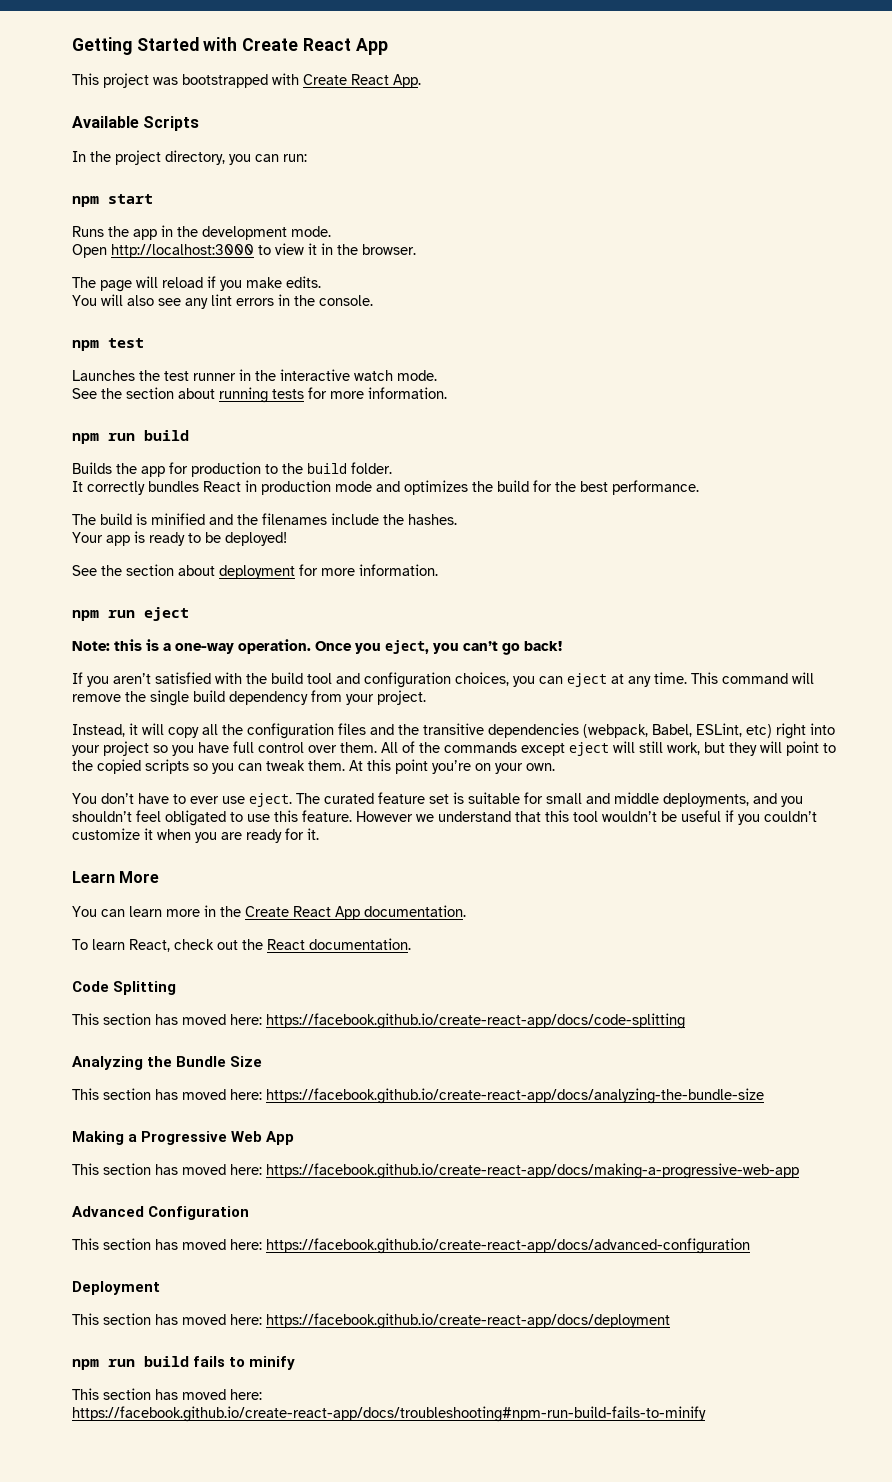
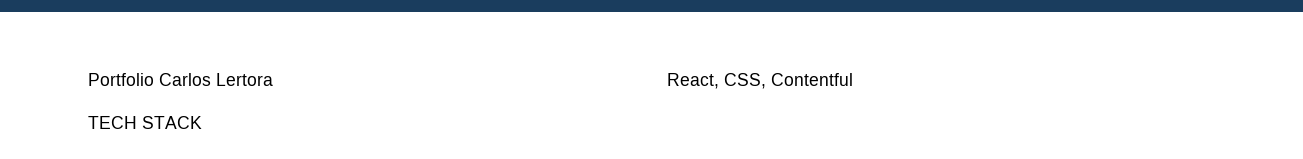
[72,37,388,55] [72,73,421,88] [72,116,200,131] [72,150,307,165] [72,194,153,207] [72,225,331,240] [72,243,416,258] [72,276,321,292] [72,294,373,309] [72,338,144,351] [72,369,437,381] [72,387,447,403] [72,430,189,444] [72,462,392,477] [72,480,699,495] [72,513,457,525] [72,531,287,546] [72,564,438,579] [72,607,189,621] [72,639,562,655] [72,672,814,688] [72,690,426,706] [72,723,835,739] [72,741,836,756] [72,759,555,774] [72,792,803,807] [72,810,817,826] [72,828,319,843] [72,871,160,883] [72,905,466,920] [72,938,411,952] [72,981,177,995] [72,1013,685,1029] [72,1056,263,1070] [72,1088,764,1104] [72,1131,295,1145] [72,1163,799,1179] [72,1206,250,1220] [72,1238,750,1254] [72,1281,160,1295] [72,1313,670,1329] [72,1356,296,1370] [72,1388,262,1400] [72,1406,706,1422] Getting Started with Create React App // This project was bootstrapped with Create React App. // Available Scripts // In the project directory, you can run: // npm start // Runs the app in the development mode. // Open http://localhost:3000 to view it in the browser. // The page will reload if you make edits. // You will also see any lint errors in the console. // npm test // Launches the test runner in the interactive watch mode. // See the section about running tests for more information. // npm run build // Builds the app for production to the build folder. // It correctly bundles React in production mode and optimizes the build for the best performance. // The build is minified and the filenames include the hashes. // Your app is ready to be deployed! // See the section about deployment for more information. // npm run eject // Note: this is a one-way operation. Once you eject, you can’t go back! // If you aren’t satisfied with the build tool and configuration choices, you can eject at any time. This command will remove the single build dependency from your project. // Instead, it will copy all the configuration files and the transitive dependencies (webpack, Babel, ESLint, etc) right into your project so you have full control over them. All of the commands except eject will still work, but they will point to the copied scripts so you can tweak them. At this point you’re on your own. // You don’t have to ever use eject. The curated feature set is suitable for small and middle deployments, and you shouldn’t feel obligated to use this feature. However we understand that this tool wouldn’t be useful if you couldn’t customize it when you are ready for it. // Learn More // You can learn more in the Create React App documentation. // To learn React, check out the React documentation. // Code Splitting // This section has moved here: https://facebook.github.io/create-react-app/docs/code-splitting // Analyzing the Bundle Size // This section has moved here: https://facebook.github.io/create-react-app/docs/analyzing-the-bundle-size // Making a Progressive Web App // This section has moved here: https://facebook.github.io/create-react-app/docs/making-a-progressive-web-app // Advanced Configuration // This section has moved here: https://facebook.github.io/create-react-app/docs/advanced-configuration // Deployment // This section has moved here: https://facebook.github.io/create-react-app/docs/deployment // npm run build fails to minify // This section has moved here: https://facebook.github.io/create-react-app/docs/troubleshooting#npm-run-build-fails-to-minify -> [88,73,273,86] [88,116,202,129] [667,73,853,89] Portfolio Carlos Lertora // TECH STACK // React, CSS, Contentful

